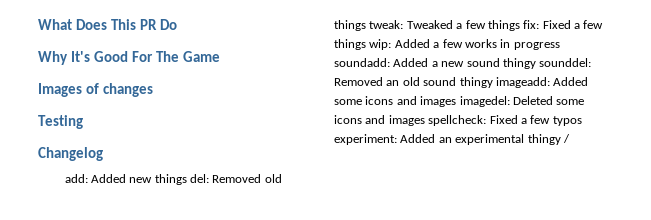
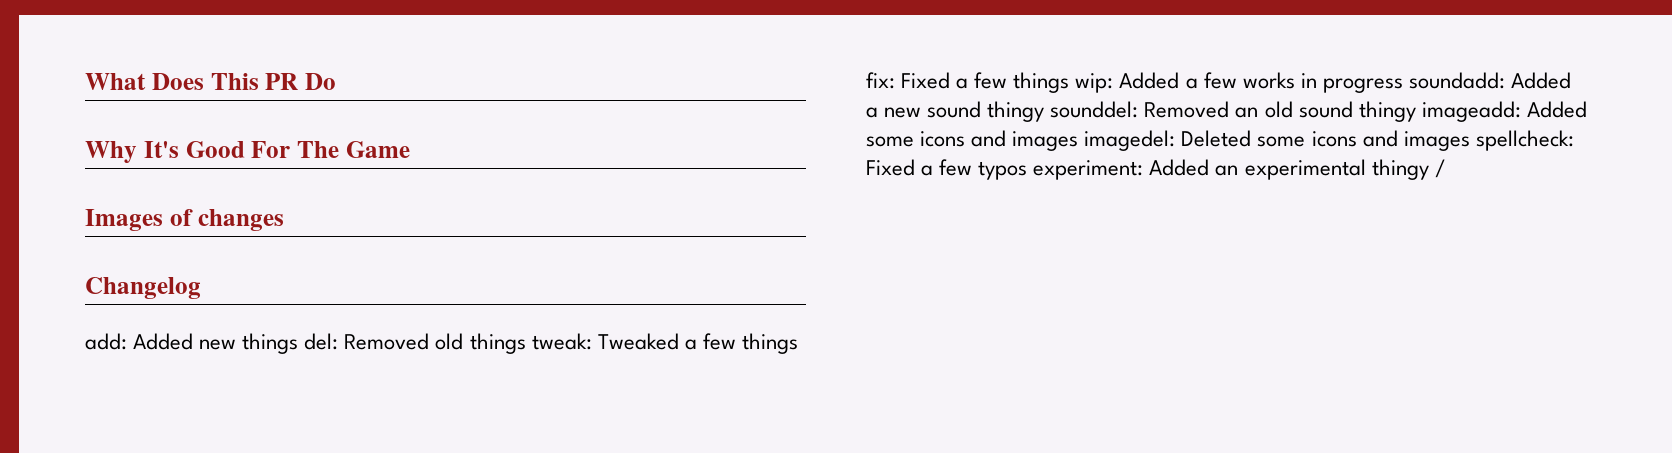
[38,115,83,129] // Testing -> (284, 220) none

